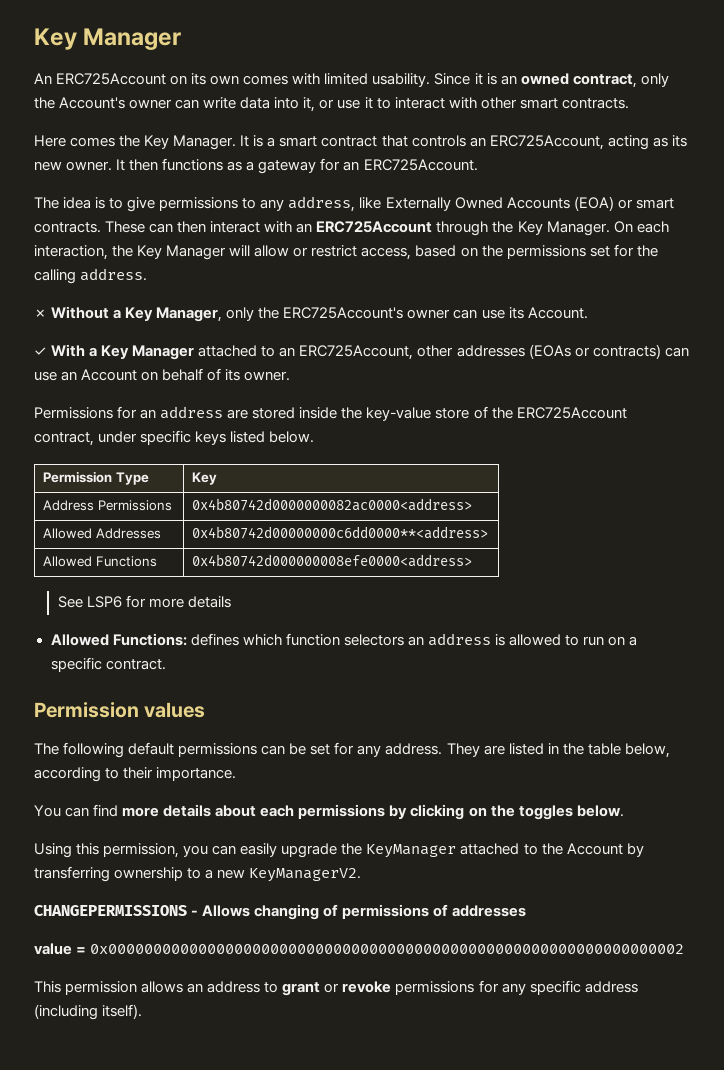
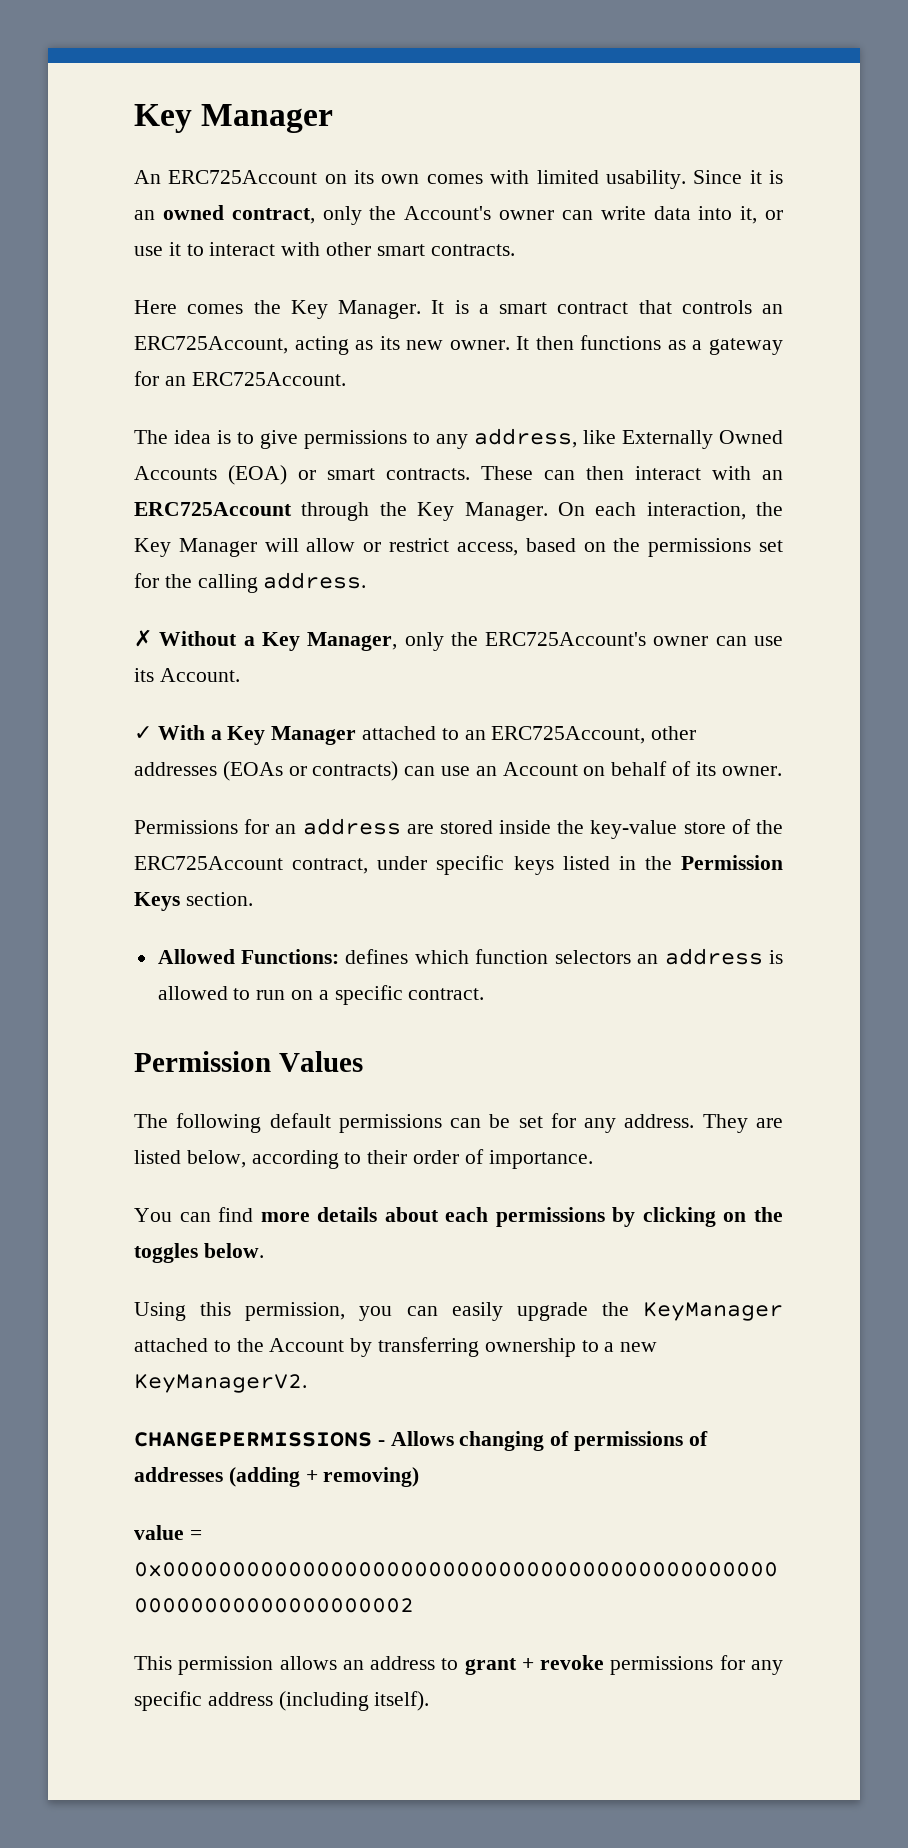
[269,431,315,443] [43,471,149,485] [192,472,218,485] [43,500,172,511] [192,498,473,511] [43,528,161,539] [192,526,489,539] [43,556,157,567] [192,554,473,567] [57,595,231,608] below. // Permission Type | Key // Address Permissions | 0x4b80742d0000000082ac0000<address> // Allowed Addresses | 0x4b80742d00000000c6dd0000**<address> // Allowed Functions | 0x4b80742d000000008efe0000<address> // See LSP6 for more details -> [618,855,783,870] [134,892,253,911] in the Permission Keys section.
[144,702,206,718] values -> [278,1051,363,1072] Values
[547,743,621,755] in the table -> (181, 1157) none
(154, 773) none -> [413,1149,484,1164] order of
(527, 911) none -> [228,1467,420,1487] (adding + removing)
[324,983,340,993] or -> [521,1658,534,1670] +

